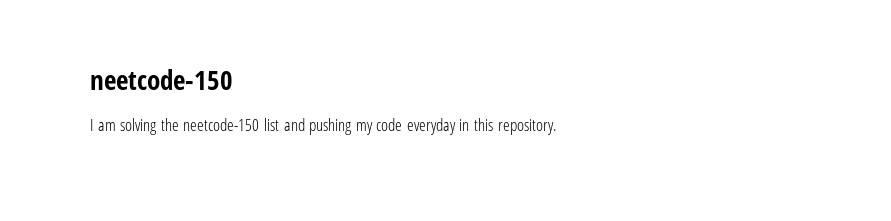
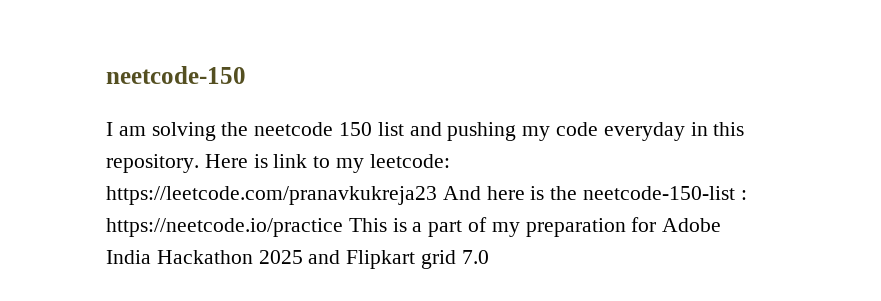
[183,118,260,131] neetcode-150 -> [254,122,373,136] neetcode 150
(557, 127) none -> [204,154,450,173] [106,186,747,205] [106,217,722,237] [106,250,489,269] Here is link to my leetcode: https://leetcode.com/pranavkukreja23 And here is the neetcode-150-list : https://neetcode.io/practice This is a part of my preparation for Adobe India Hackathon 2025 and Flipkart grid 7.0

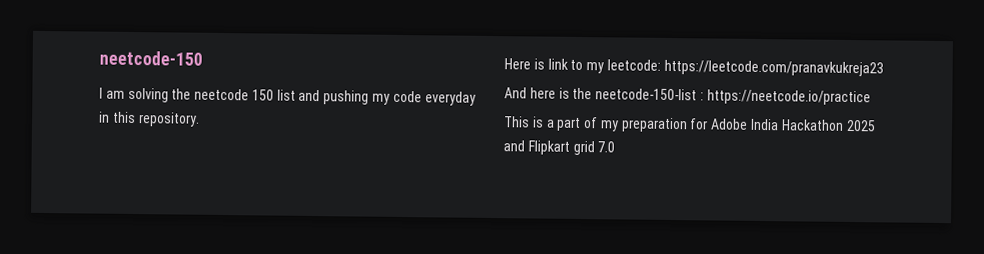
(199, 163) none -> (200, 119) //
(437, 195) none -> (884, 68) //
(343, 227) none -> (871, 97) //

